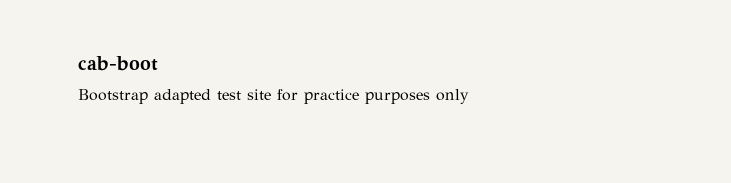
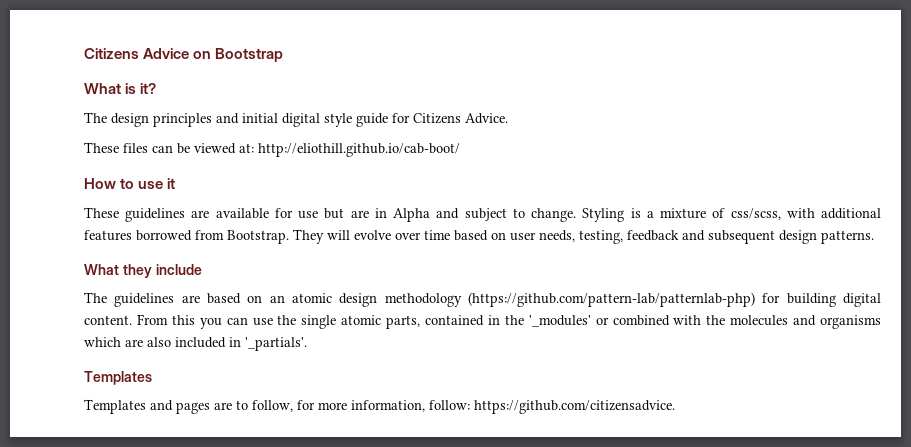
[78,56,158,71] [78,89,469,104] cab-boot // Bootstrap adapted test site for practice purposes only -> [84,48,284,62] [84,83,157,94] [84,112,508,127] [84,142,460,157] [84,178,176,189] [84,207,881,222] [84,229,874,244] [84,264,202,278] [84,292,882,307] [84,314,881,329] [84,337,307,351] [84,371,152,385] [84,399,675,414] Citizens Advice on Bootstrap // What is it? // The design principles and initial digital style guide for Citizens Advice. // These files can be viewed at: http://eliothill.github.io/cab-boot/ // How to use it // These guidelines are available for use but are in Alpha and subject to change. Styling is a mixture of css/scss, with additional features borrowed from Bootstrap. They will evolve over time based on user needs, testing, feedback and subsequent design patterns. // What they include // The guidelines are based on an atomic design methodology (https://github.com/pattern-lab/patternlab-php) for building digital content. From this you can use the single atomic parts, contained in the '_modules' or combined with the molecules and organisms which are also included in '_partials'. // Templates // Templates and pages are to follow, for more information, follow: https://github.com/citizensadvice.

